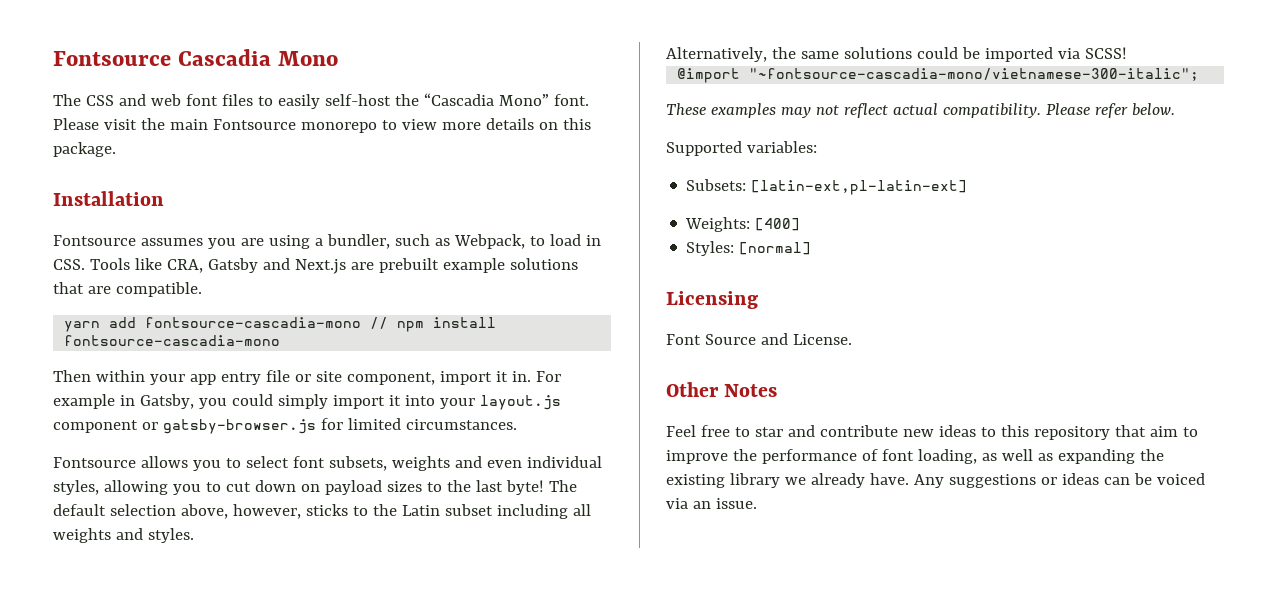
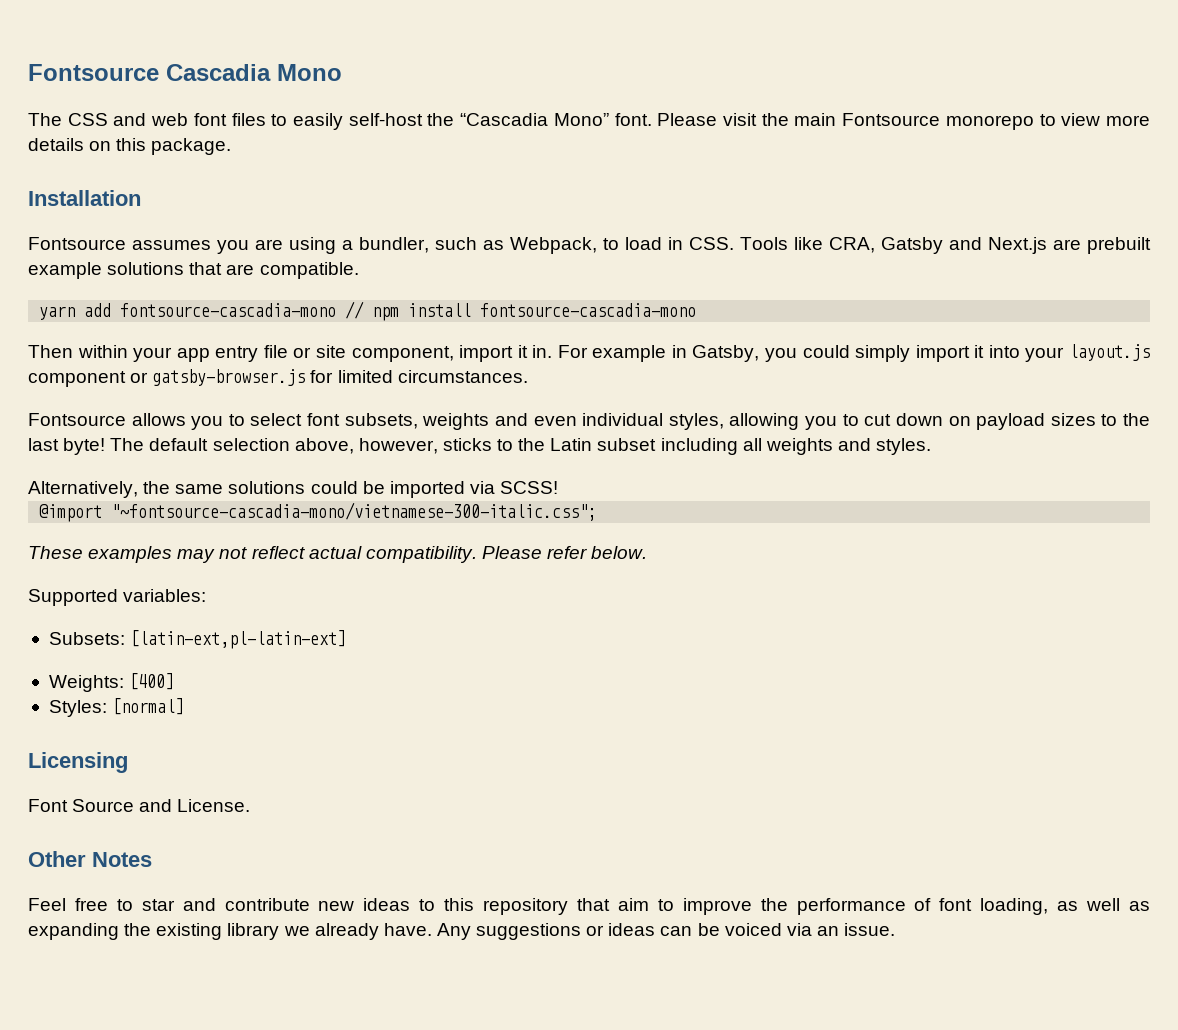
[749,68,1200,81] "~fontsource-cascadia-mono/vietnamese-300-italic"; -> [111,502,598,521] "~fontsource-cascadia-mono/vietnamese-300-italic.css";

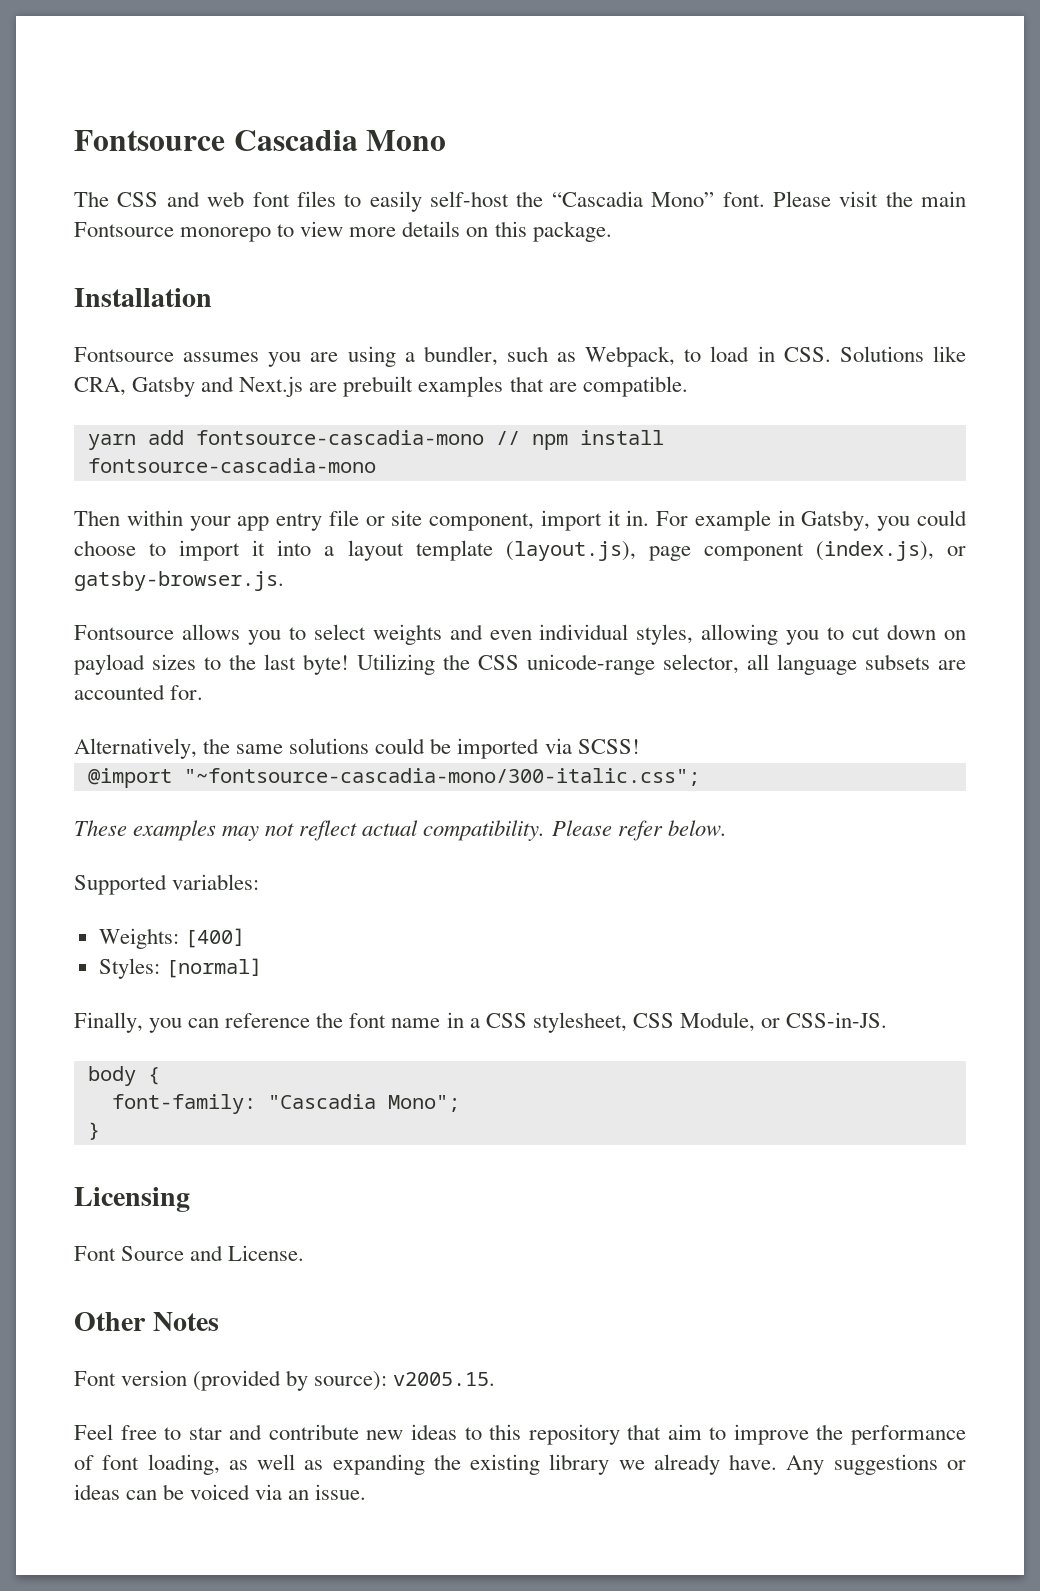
[740,237,788,250] Tools -> [839,346,924,362] Solutions
[28,262,185,279] example solutions -> [418,376,504,397] examples
[855,345,911,362] simply -> [74,540,167,556] choose to
[1025,344,1151,362] [28,369,528,387] your layout.js component or gatsby-browser.js for limited circumstances. -> [324,540,967,561] [74,571,284,591] a layout template (layout.js), page component (index.js), or gatsby-browser.js.
[307,413,418,429] font subsets, -> (366, 632) none
[110,438,932,455] The default selection above, however, sticks to the Latin subset including all weights and styles. -> [357,654,966,675] [74,684,204,700] Utilizing the CSS unicode-range selector, all language subsets are accounted for.
[111,502,598,521] "~fontsource-cascadia-mono/vietnamese-300-italic.css"; -> [183,768,700,786] "~fontsource-cascadia-mono/300-italic.css";
[48,630,347,649] // Subsets: [latin-ext,pl-latin-ext] -> (260, 882) none
(185, 706) none -> [74,1012,888,1033] [87,1066,160,1086] [111,1094,460,1114] [87,1122,100,1140] // Finally, you can reference the font name in a CSS stylesheet, CSS Module, or CSS-in-JS. // body { // font-family: "Cascadia Mono"; // }
(152, 859) none -> [74,1370,496,1391] // Font version (provided by source): v2005.15.

